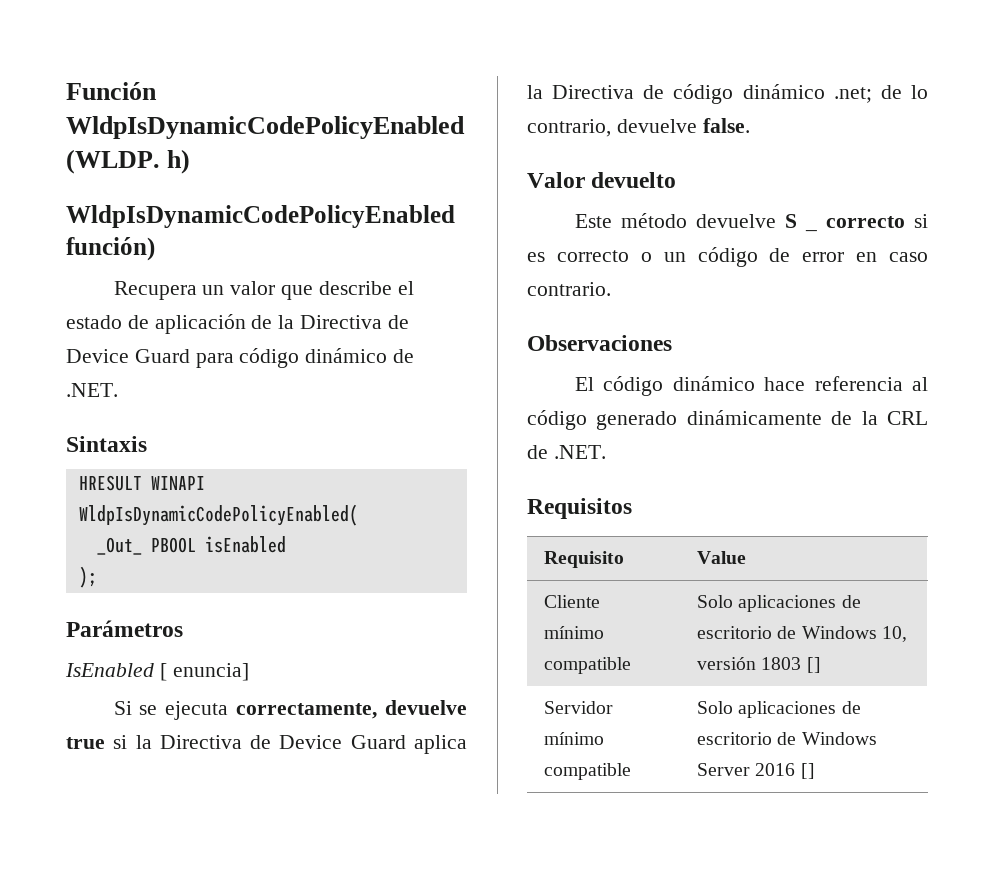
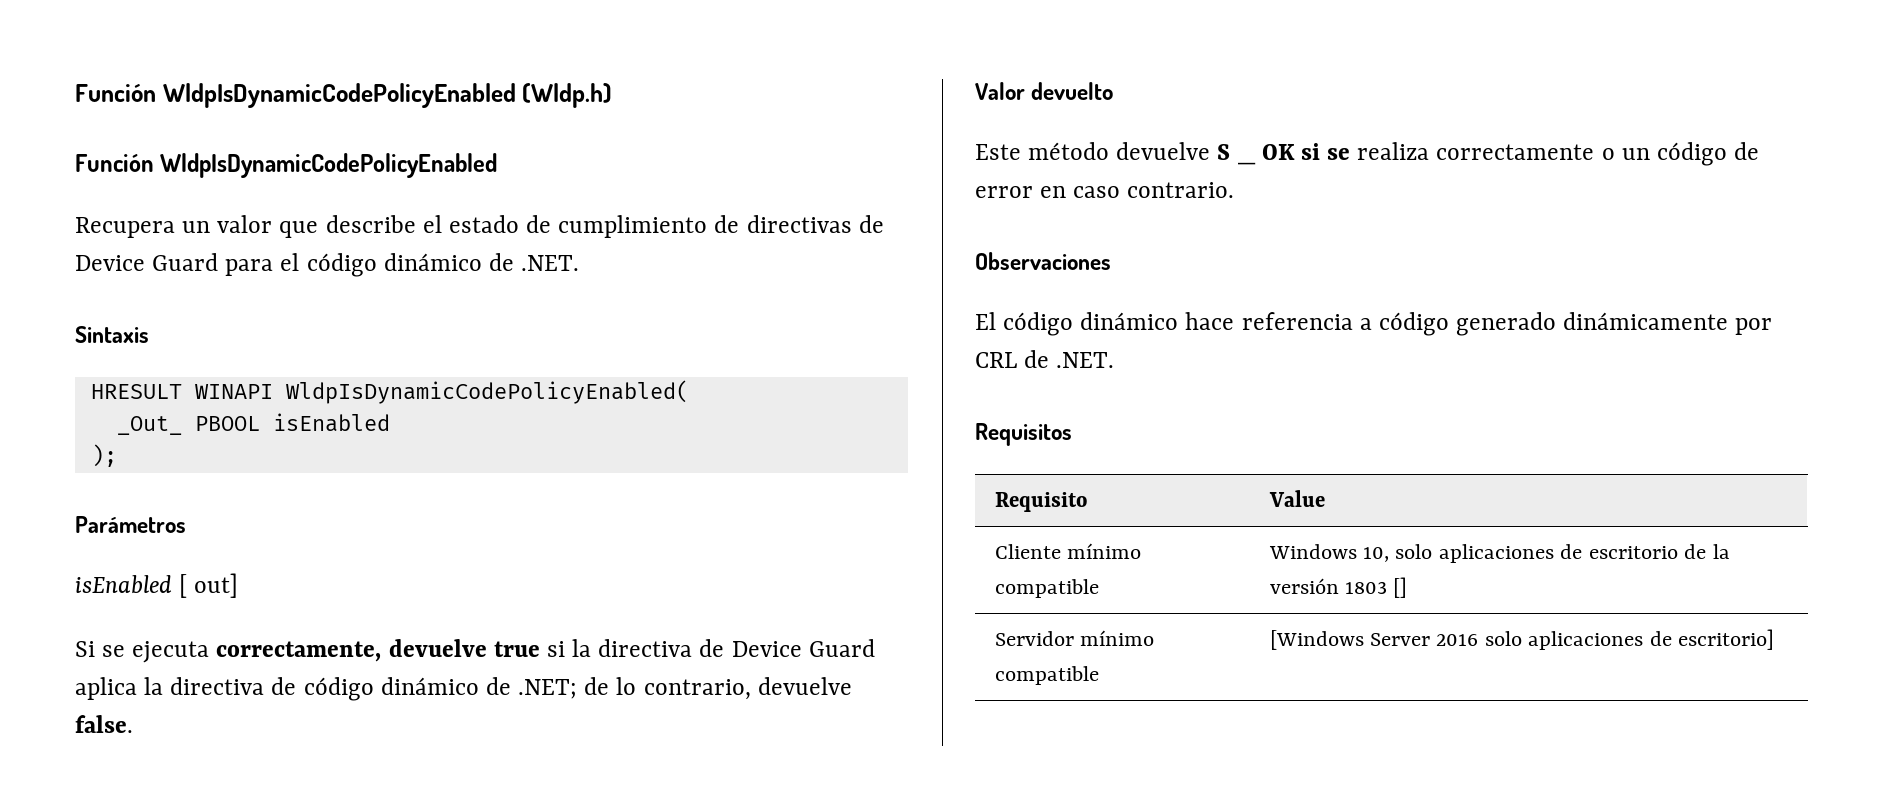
[66,82,157,100] [66,116,465,139] [66,149,191,174] [66,205,455,228] [66,237,155,261] Función WldpIsDynamicCodePolicyEnabled (WLDP. h) // WldpIsDynamicCodePolicyEnabled función) -> [75,83,613,108] [75,153,498,178] Función WldpIsDynamicCodePolicyEnabled (Wldp.h) // Función WldpIsDynamicCodePolicyEnabled
[154,314,383,334] aplicación de la Directiva -> [558,215,852,238] cumplimiento de directivas
(234, 360) none -> [280,253,300,271] el
[65,663,249,681] IsEnabled [ enuncia] -> [75,573,239,598] isEnabled [ out]
[159,735,242,749] Directiva -> [598,639,693,657] directiva
[552,85,635,99] Directiva -> [170,677,265,695] directiva
[833,87,872,103] .net; -> [485,677,578,699] de .NET;
[825,214,928,228] [527,250,629,262] correcto si es correcto -> [1261,142,1595,160] OK si se realiza correctamente
[912,377,928,391] al -> [1359,318,1372,330] a
[831,411,878,425] de la -> [1735,318,1773,335] por
[697,595,861,612] [697,626,907,642] Solo aplicaciones de escritorio de Windows 10, -> [1268,544,1730,563] Windows 10, solo aplicaciones de escritorio de la
[697,701,861,718] [697,732,877,745] [697,763,815,779] Solo aplicaciones de escritorio de Windows Server 2016 [] -> [1269,629,1775,650] [Windows Server 2016 solo aplicaciones de escritorio]

